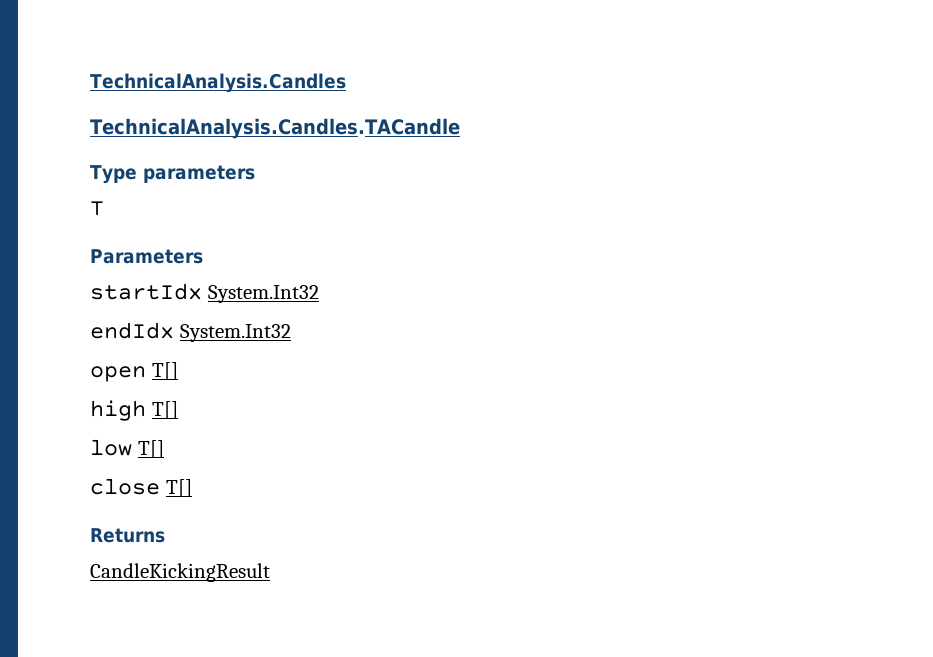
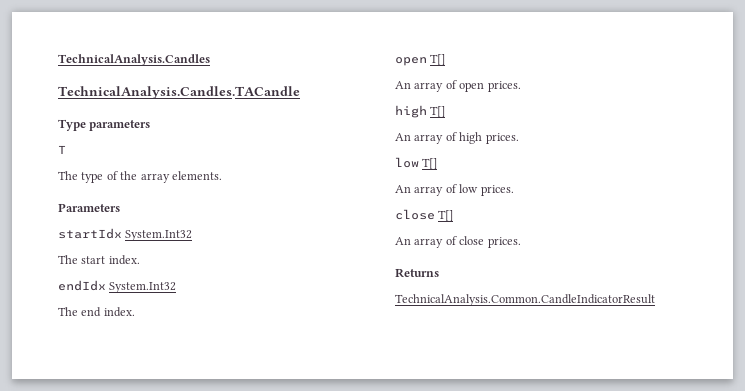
(104, 208) none -> [58,171,222,183] // The type of the array elements.
(319, 294) none -> [58,255,140,265] // The start index.
(291, 333) none -> [58,307,135,317] // The end index.
[90,400,178,421] [90,439,164,458] [90,478,192,497] high T[] // low T[] // close T[] -> [395,80,521,92] [395,105,446,118] [395,132,519,144] [395,157,438,170] [395,184,514,196] [395,209,454,222] [395,236,521,248] An array of open prices. // high T[] // An array of high prices. // low T[] // An array of low prices. // close T[] // An array of close prices.
[90,563,270,582] CandleKickingResult -> [395,294,655,306] TechnicalAnalysis.Common.CandleIndicatorResult

